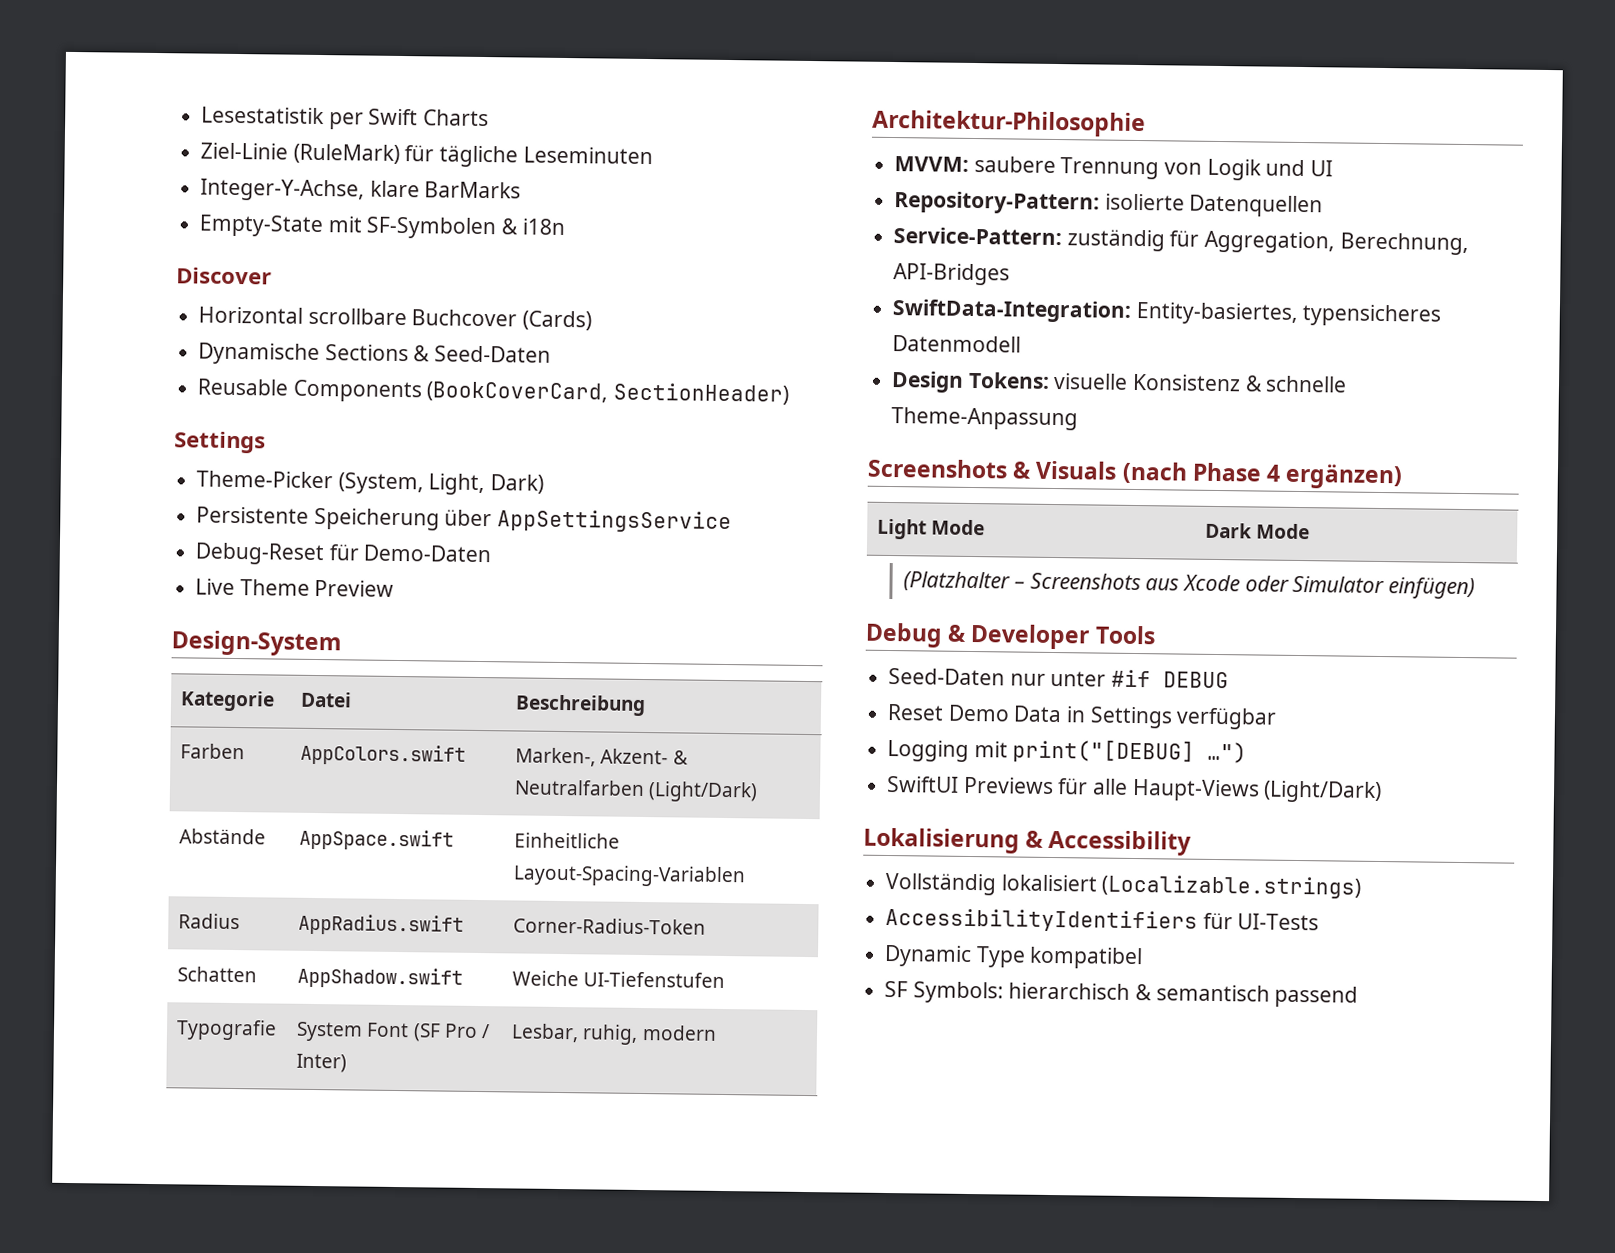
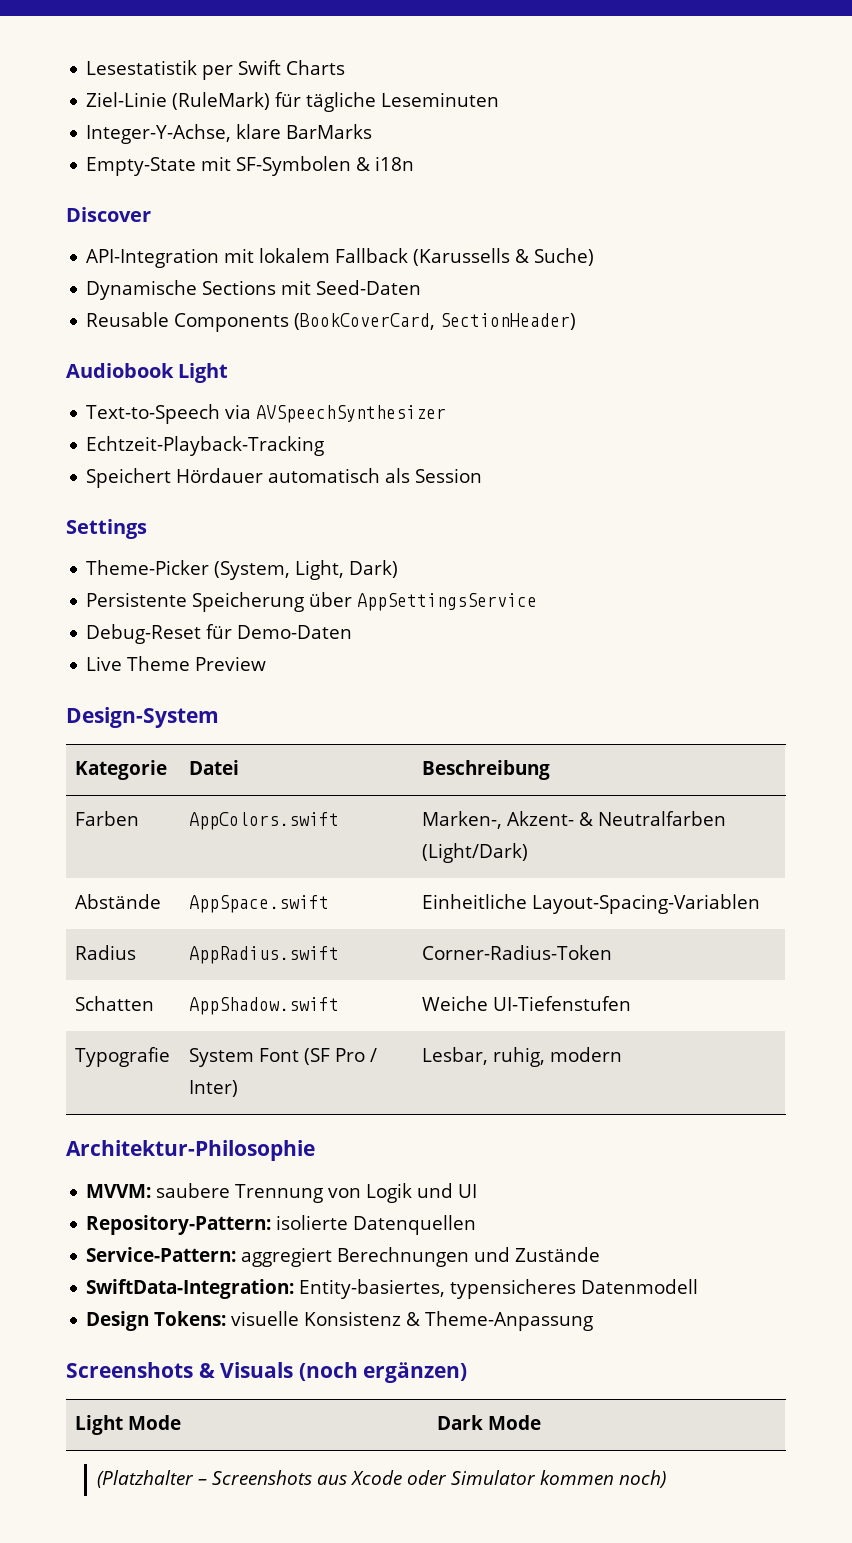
[198,306,593,331] Horizontal scrollbare Buchcover (Cards) -> [86,248,595,268] API-Integration mit lokalem Fallback (Karussells & Suche)
[413,345,431,362] & -> [281,280,312,295] mit
(790, 393) none -> [66,363,229,383] [86,404,447,424] [86,436,325,456] [86,468,483,488] // Audiobook Light // Text-to-Speech via AVSpeechSynthesizer // Echtzeit-Playback-Tracking // Speichert Hördauer automatisch als Session
[1066,229,1469,256] [893,263,1011,286] zuständig für Aggregation, Berechnung, API-Bridges -> [241,1247,601,1267] aggregiert Berechnungen und Zustände
[1265,375,1348,393] schnelle -> (421, 1319) none
[1121,461,1282,484] (nach Phase 4 -> [298,1362,358,1381] (noch
[1387,577,1475,600] [865,622,1156,650] [888,667,1230,689] [887,703,1278,730] [887,739,1248,764] [886,775,1383,804] [863,827,1193,856] [885,872,1362,899] [885,907,1320,933] [884,944,1144,970] [884,980,1359,1008] einfügen) // Debug & Developer Tools // Seed-Daten nur unter #if DEBUG // Reset Demo Data in Settings verfügbar // Logging mit print("[DEBUG] …") // SwiftUI Previews für alle Haupt-Views (Light/Dark) // Lokalisierung & Accessibility // Vollständig lokalisiert (Localizable.strings) // AccessibilityIdentifiers für UI-Tests // Dynamic Type kompatibel // SF Symbols: hierarchisch & semantisch passend -> [540,1470,667,1488] kommen noch)

